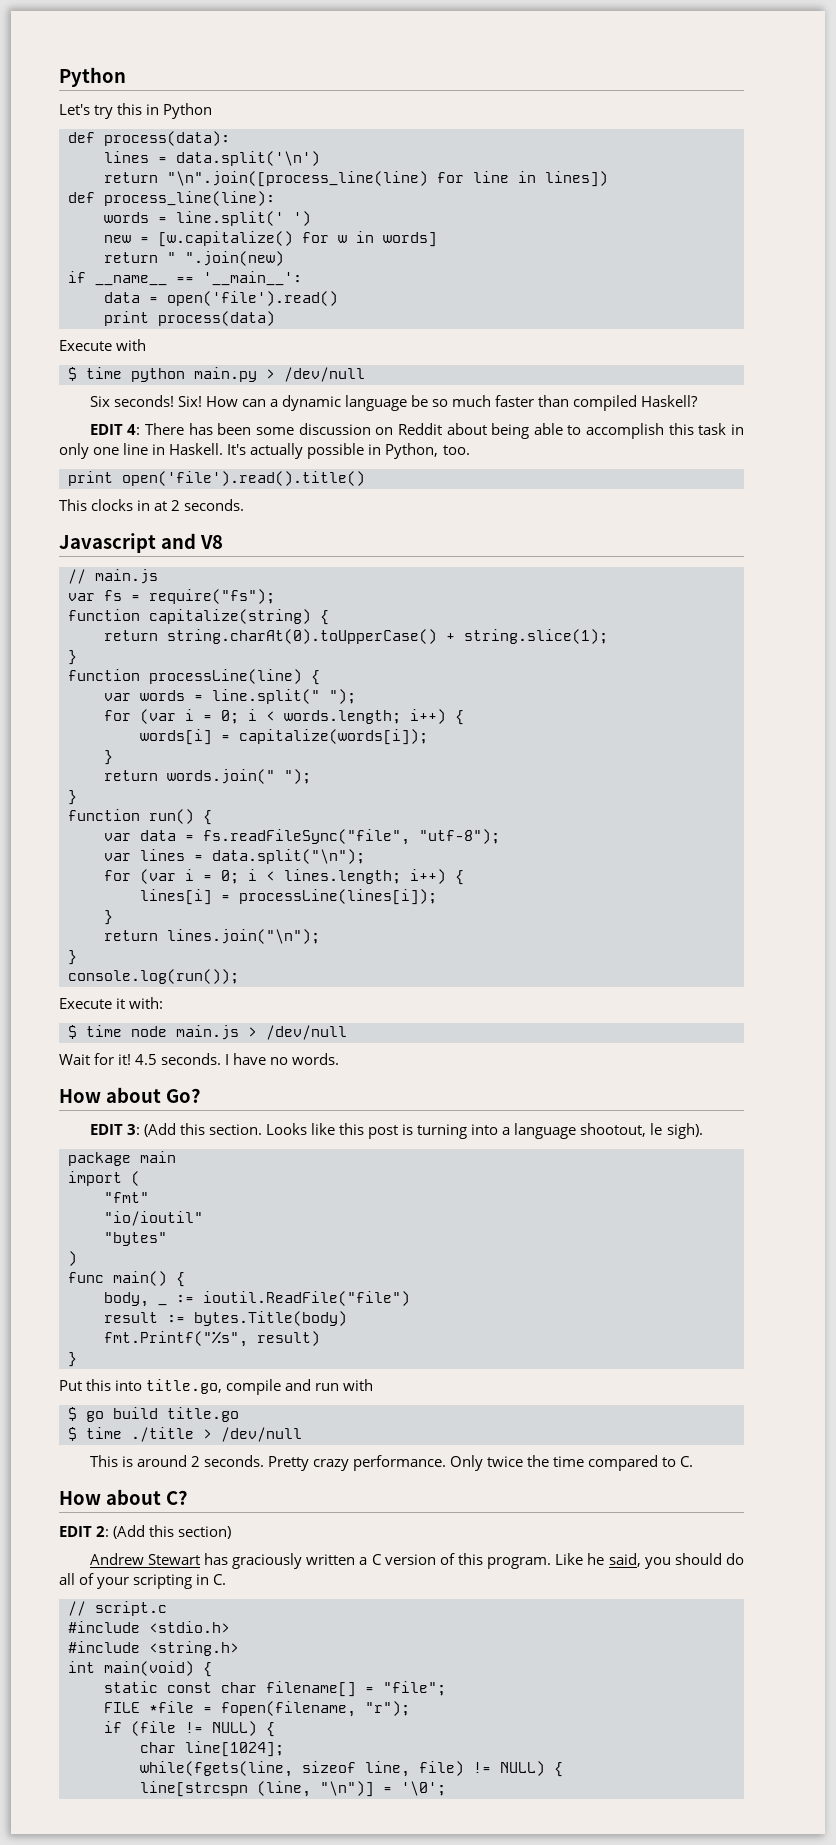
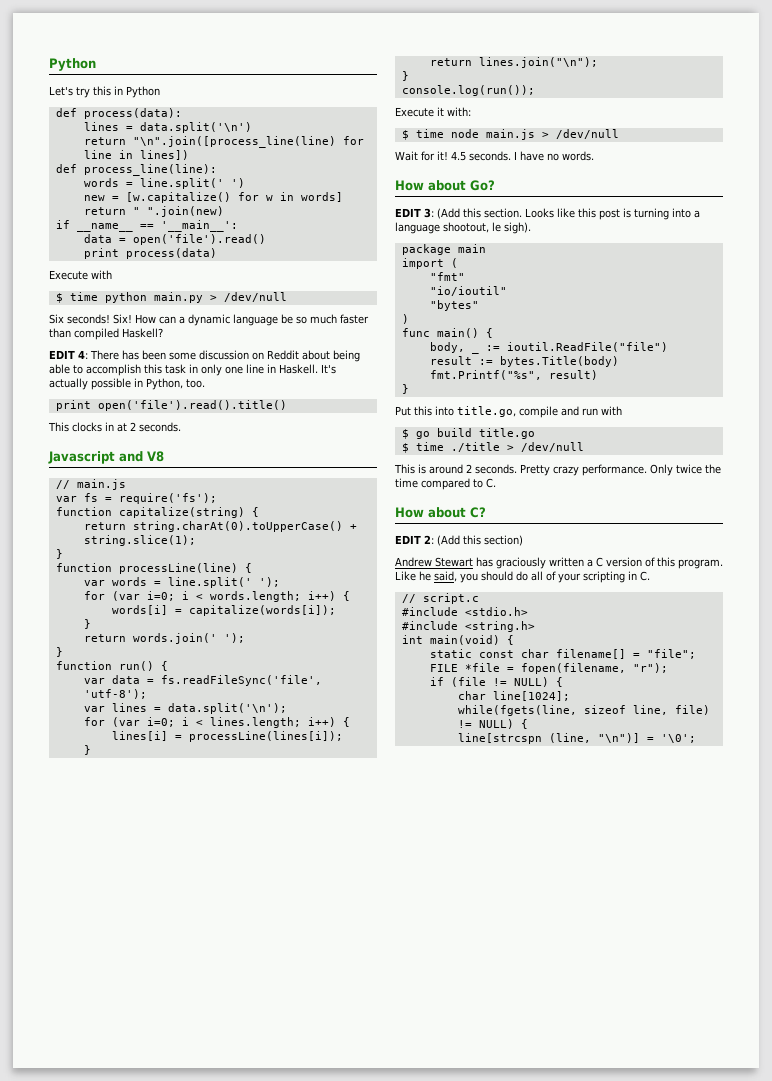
[149,589,275,604] require("fs"); -> [118,493,217,504] require('fs');
[212,689,356,704] [104,709,239,724] line.split(" "); // for (var i = 0; -> [167,577,280,588] [83,591,175,601] line.split(' '); // for (var i=0;
[167,769,311,784] words.join(" "); -> [132,633,245,644] words.join(' ');
[203,829,500,845] fs.readFileSync("file", "utf-8"); -> [160,675,322,686] [83,689,147,699] fs.readFileSync('file', 'utf-8');
[212,849,365,864] [104,869,239,884] data.split("\n"); // for (var i = 0; -> [167,703,287,714] [83,717,175,727] data.split('\n'); // for (var i=0;

